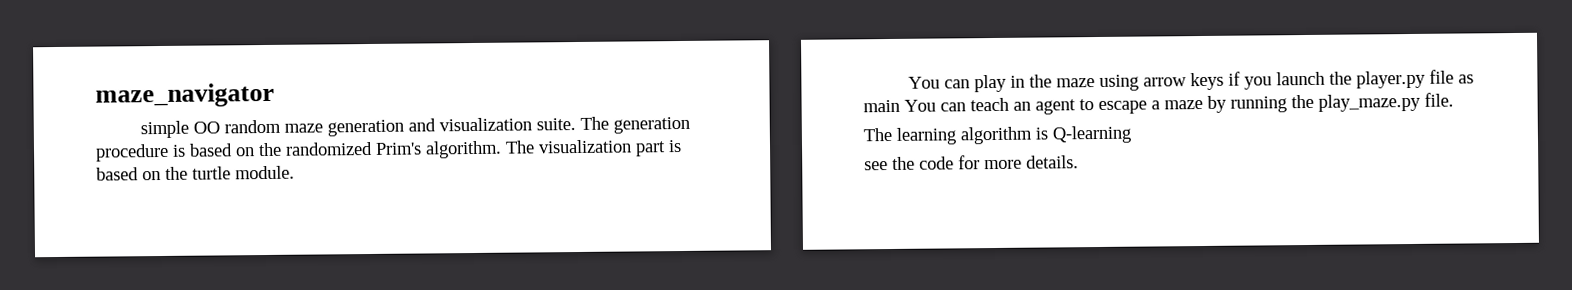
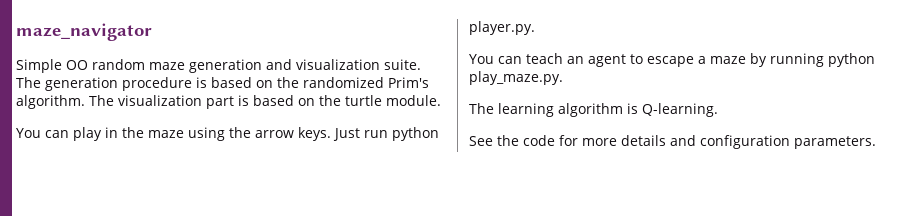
[139,120,189,139] simple -> [16,59,62,73] Simple
[1142,69,1474,91] [863,99,900,113] arrow keys if you launch the player.py file as main -> [229,127,439,141] [469,21,535,35] the arrow keys. Just run python player.py. //
[1291,92,1454,112] the play_maze.py file. -> [828,53,875,67] [469,71,563,85] python play_maze.py.
[1052,125,1131,144] [864,161,888,171] Q-learning // see -> [642,103,718,117] [469,136,493,146] Q-learning. // See
[1026,155,1079,169] details. -> [621,135,876,149] details and configuration parameters.

